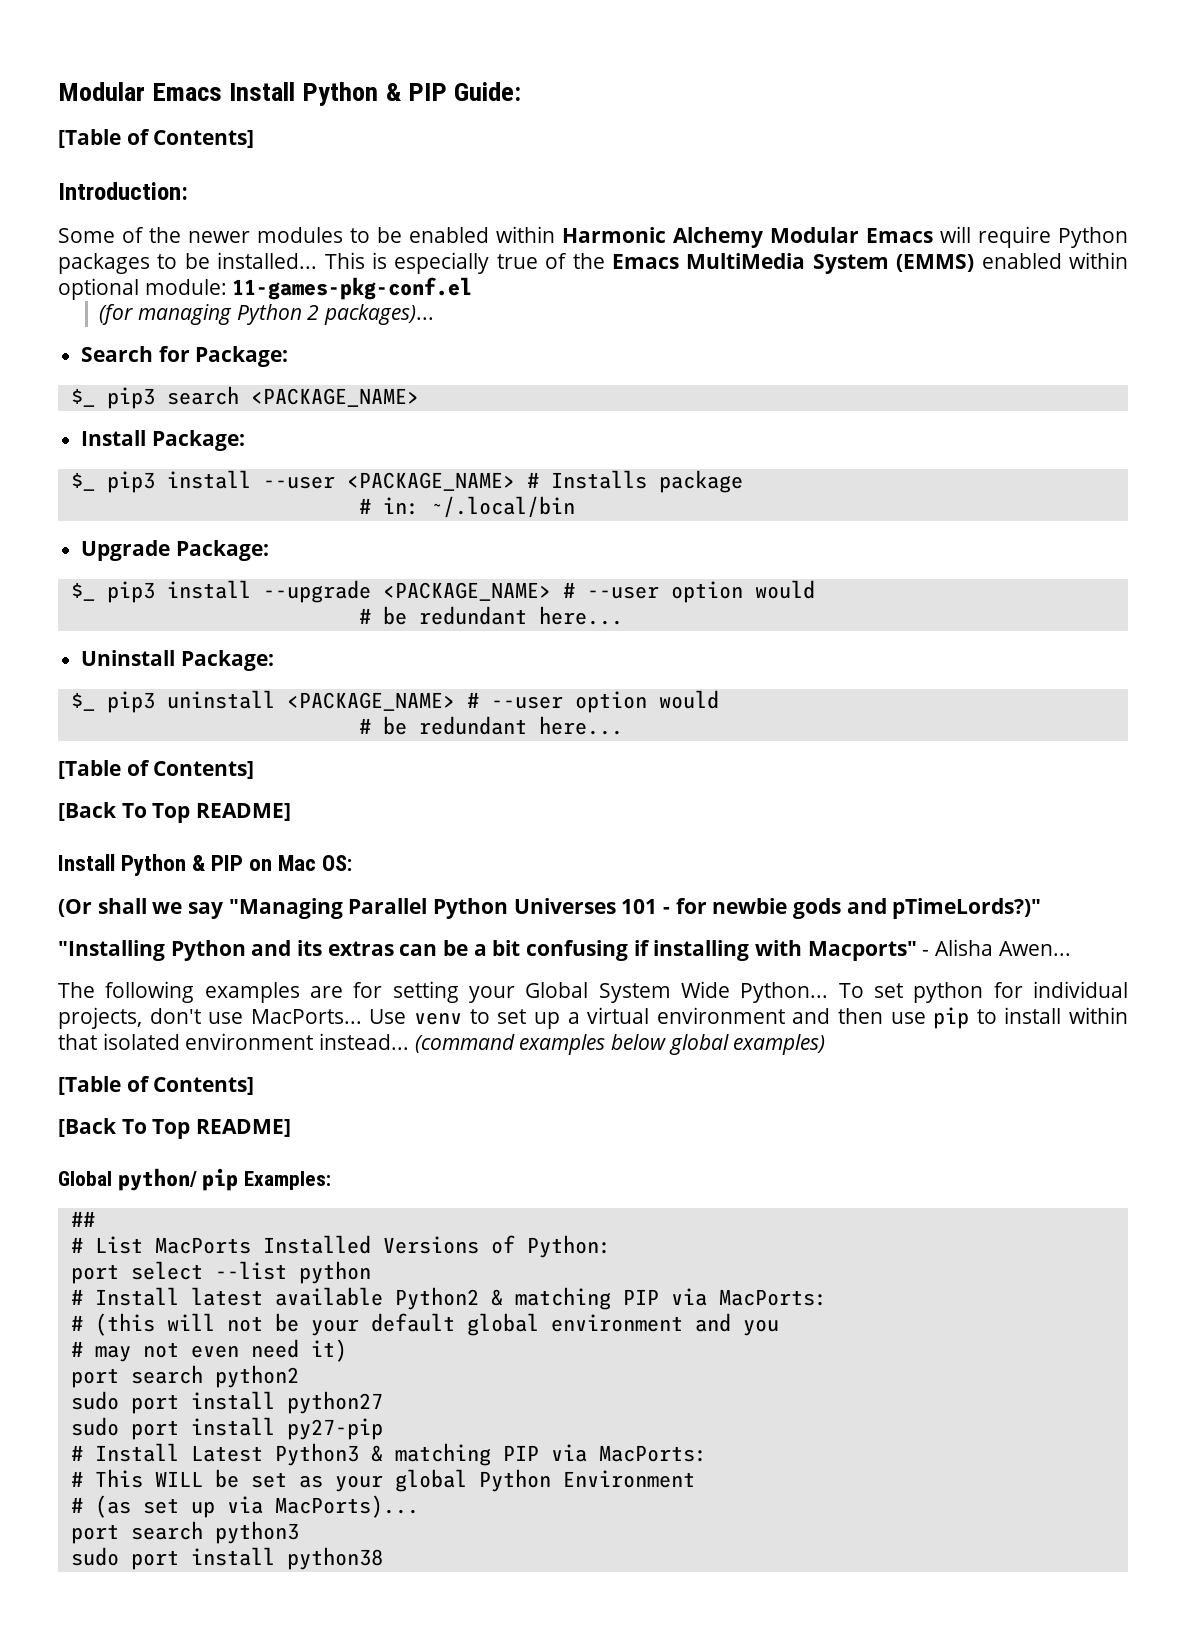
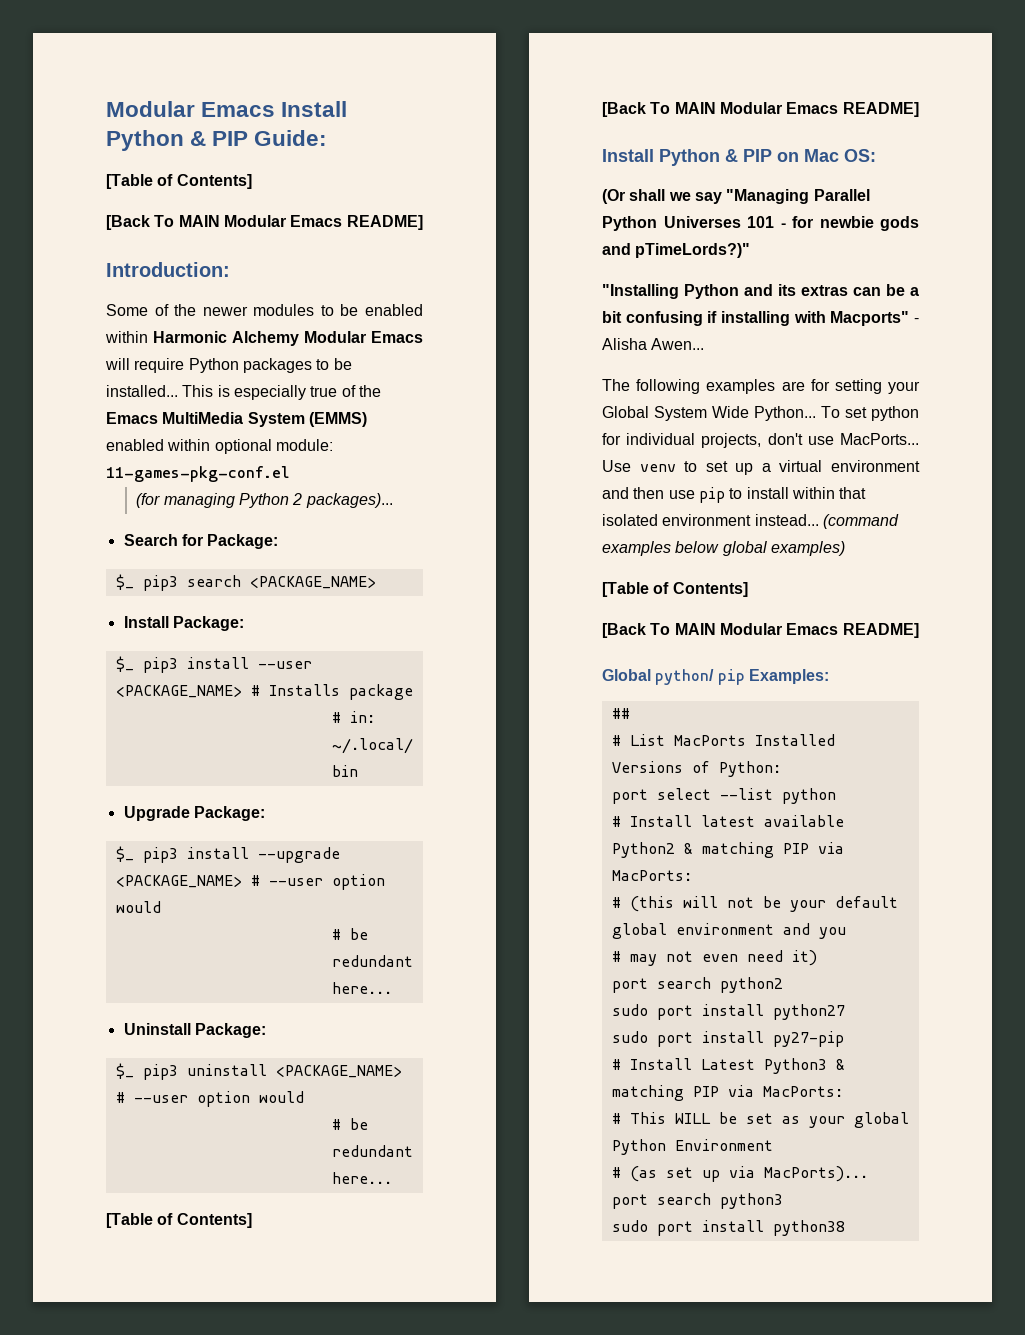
(255, 139) none -> [106,215,423,230] // [Back To MAIN Modular Emacs README]
[152,803,191,823] Top -> [674,102,839,114] MAIN Modular Emacs
[152,1119,191,1139] Top -> [674,623,839,635] MAIN Modular Emacs

